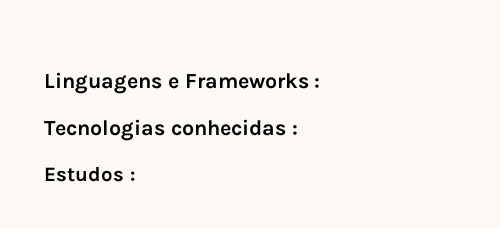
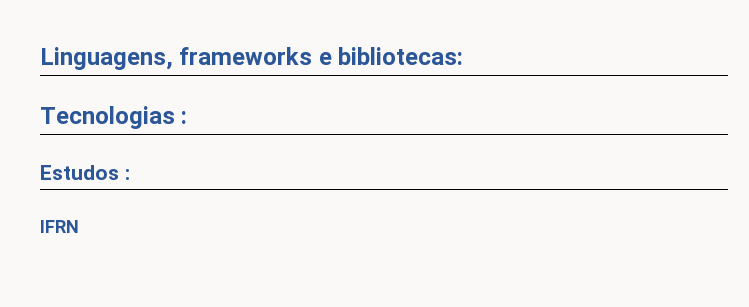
[44,72,321,94] Linguagens e Frameworks : -> [40,47,464,70] Linguagens, frameworks e bibliotecas:
[170,119,286,136] conhecidas -> (175, 117) none
(136, 176) none -> [40,220,79,233] // IFRN

